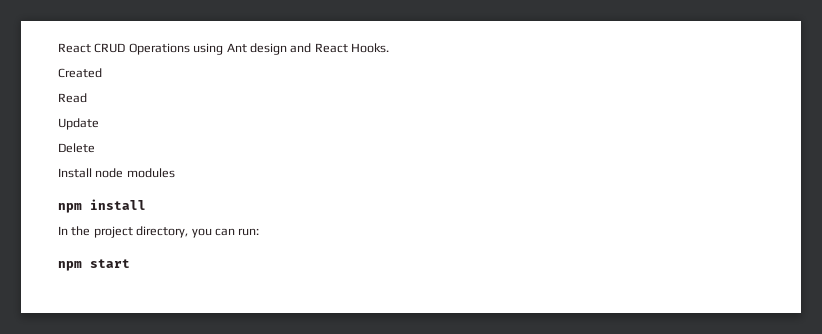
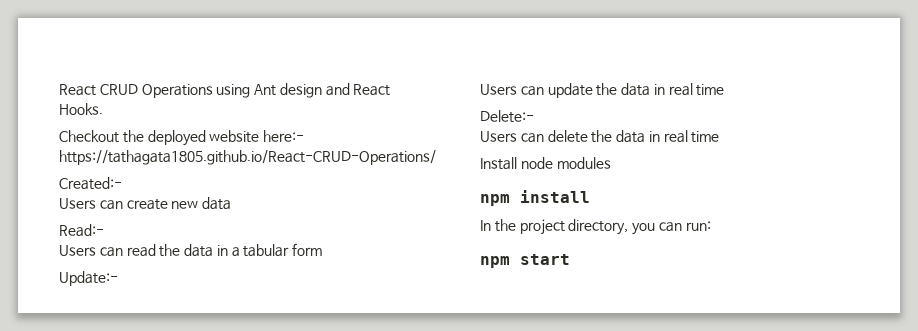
[58,68,102,78] [58,93,87,103] [58,118,99,130] [58,143,95,153] Created // Read // Update // Delete -> [59,130,305,146] [59,150,436,165] [59,177,122,190] [59,197,232,210] [59,224,104,237] [59,243,323,257] [59,271,118,286] [480,83,725,98] [480,110,534,123] [480,130,720,143] Checkout the deployed website here:- https://tathagata1805.github.io/React-CRUD-Operations/ // Created:- // Users can create new data // Read:- // Users can read the data in a tabular form // Update:- // Users can update the data in real time // Delete:- // Users can delete the data in real time

